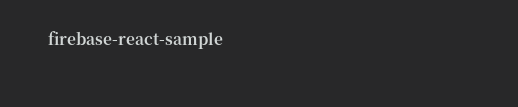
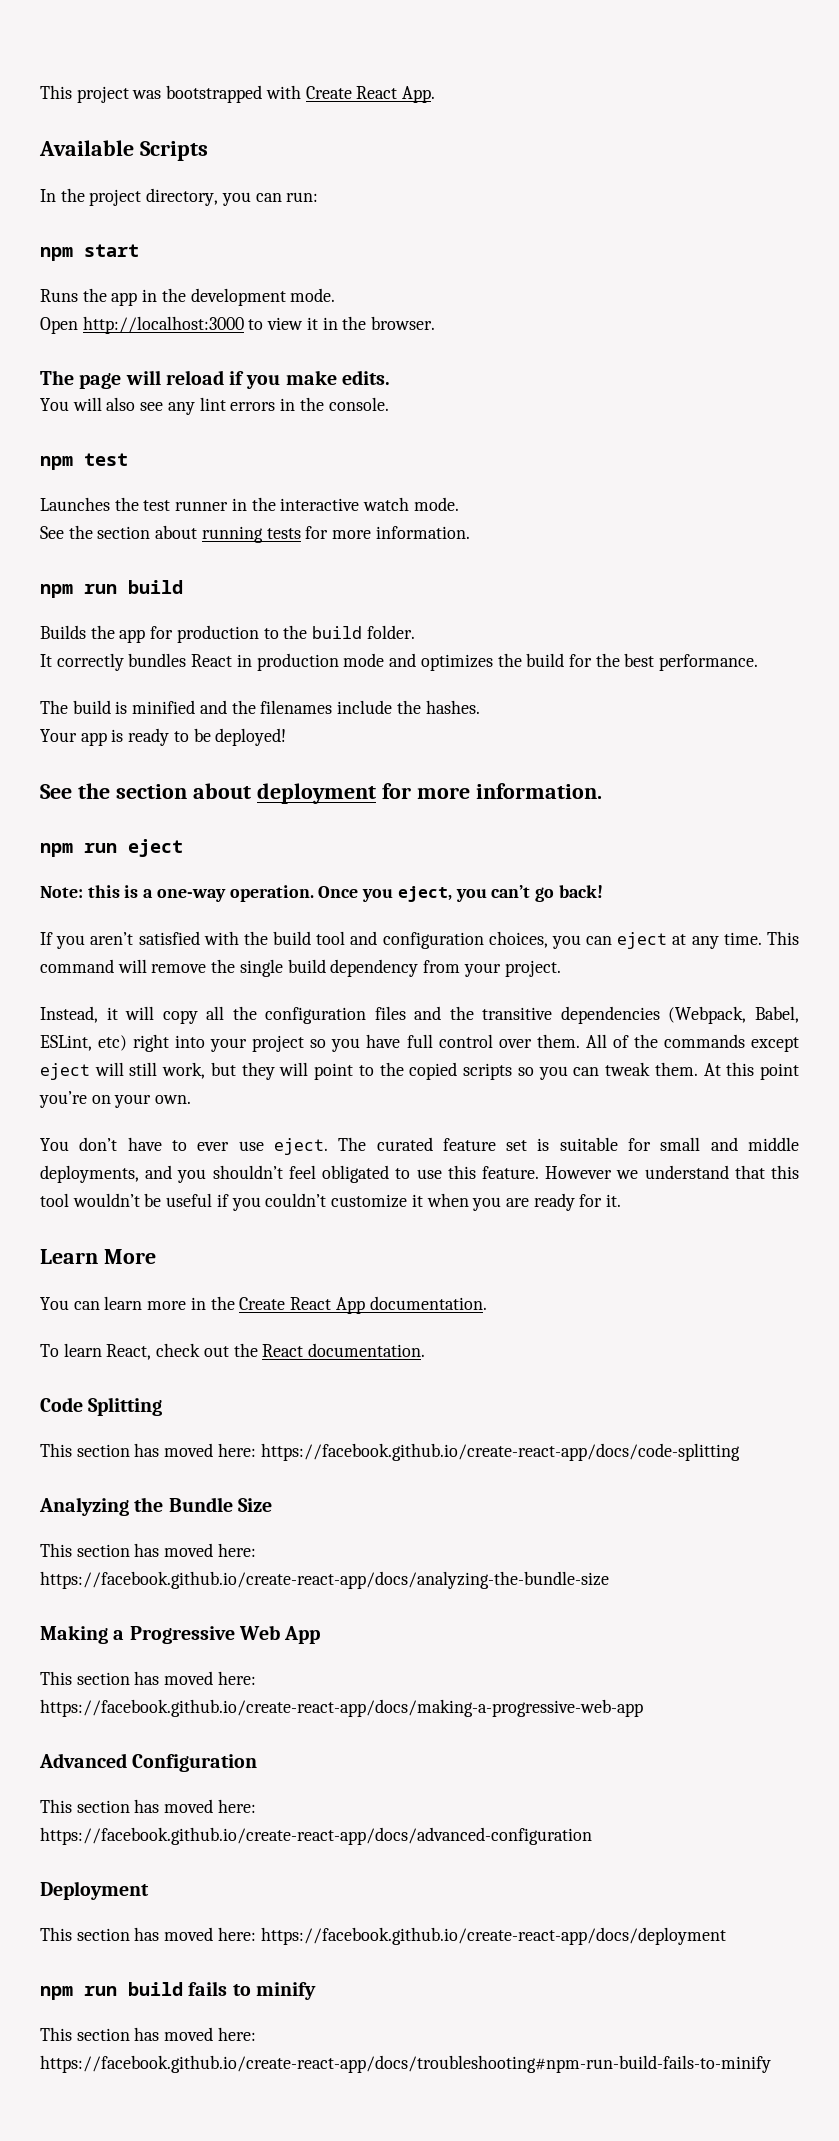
[48,31,223,49] firebase-react-sample -> [40,85,436,103] [39,140,208,161] [40,188,319,206] [40,244,139,261] [40,288,336,306] [40,316,436,334] [40,370,390,389] [40,397,389,415] [40,453,128,470] [40,497,459,511] [40,525,470,543] [40,580,183,598] [40,625,415,643] [40,653,759,671] [40,700,480,714] [40,728,287,746] [40,783,602,804] [40,839,183,857] [40,885,603,902] [40,931,799,949] [40,959,561,977] [40,1006,800,1024] [40,1034,799,1052] [40,1062,799,1080] [39,1091,192,1108] [40,1137,799,1155] [40,1165,799,1183] [40,1193,622,1211] [40,1249,156,1264] [40,1296,487,1314] [40,1343,426,1360] [40,1397,163,1416] [40,1443,740,1461] [39,1497,272,1516] [40,1543,256,1557] [40,1571,609,1589] [40,1625,321,1644] [40,1671,256,1685] [40,1699,643,1717] [39,1753,258,1772] [40,1799,256,1813] [40,1827,592,1845] [40,1881,149,1900] [40,1927,726,1945] [40,1981,316,2000] [40,2027,256,2041] [40,2055,771,2073] This project was bootstrapped with Create React App. // Available Scripts // In the project directory, you can run: // npm start // Runs the app in the development mode. // Open http://localhost:3000 to view it in the browser. // The page will reload if you make edits. // You will also see any lint errors in the console. // npm test // Launches the test runner in the interactive watch mode. // See the section about running tests for more information. // npm run build // Builds the app for production to the build folder. // It correctly bundles React in production mode and optimizes the build for the best performance. // The build is minified and the filenames include the hashes. // Your app is ready to be deployed! // See the section about deployment for more information. // npm run eject // Note: this is a one-way operation. Once you eject, you can’t go back! // If you aren’t satisfied with the build tool and configuration choices, you can eject at any time. This command will remove the single build dependency from your project. // Instead, it will copy all the configuration files and the transitive dependencies (Webpack, Babel, ESLint, etc) right into your project so you have full control over them. All of the commands except eject will still work, but they will point to the copied scripts so you can tweak them. At this point you’re on your own. // You don’t have to ever use eject. The curated feature set is suitable for small and middle deployments, and you shouldn’t feel obligated to use this feature. However we understand that this tool wouldn’t be useful if you couldn’t customize it when you are ready for it. // Learn More // You can learn more in the Create React App documentation. // To learn React, check out the React documentation. // Code Splitting // This section has moved here: https://facebook.github.io/create-react-app/docs/code-splitting // Analyzing the Bundle Size // This section has moved here: https://facebook.github.io/create-react-app/docs/analyzing-the-bundle-size // Making a Progressive Web App // This section has moved here: https://facebook.github.io/create-react-app/docs/making-a-progressive-web-app // Advanced Configuration // This section has moved here: https://facebook.github.io/create-react-app/docs/advanced-configuration // Deployment // This section has moved here: https://facebook.github.io/create-react-app/docs/deployment // npm run build fails to minify // This section has moved here: https://facebook.github.io/create-react-app/docs/troubleshooting#npm-run-build-fails-to-minify

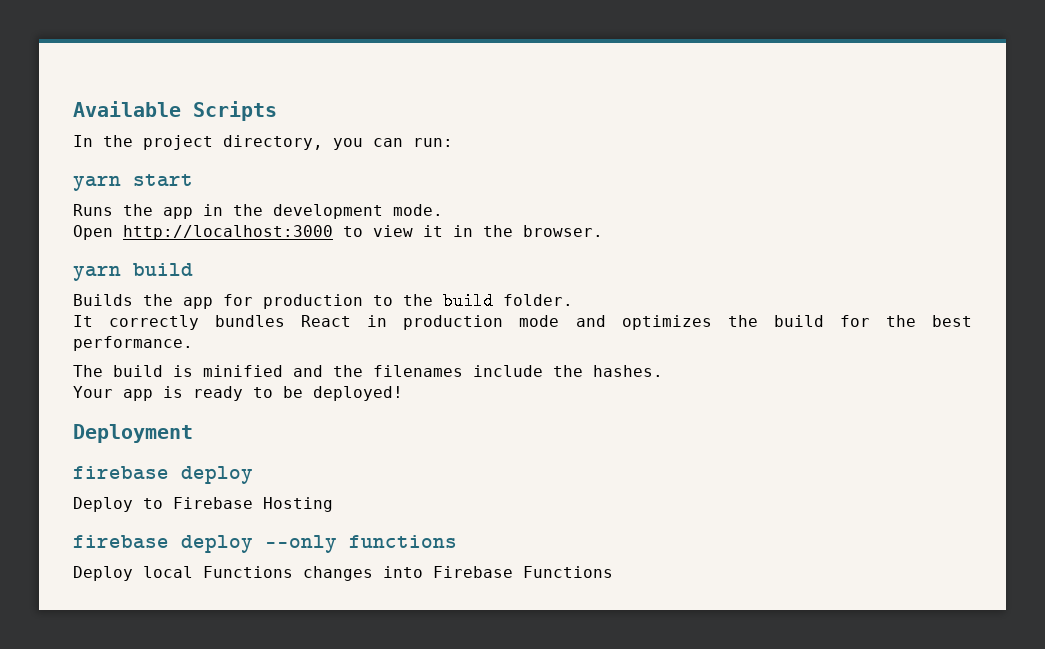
[40,85,436,103] This project was bootstrapped with Create React App. // -> (73, 109) none
[40,247,73,261] npm -> [73,175,121,191] yarn
[40,370,390,389] [40,397,389,415] [40,453,128,470] [40,497,459,511] [40,525,470,543] [40,584,117,598] The page will reload if you make edits. // You will also see any lint errors in the console. // npm test // Launches the test runner in the interactive watch mode. // See the section about running tests for more information. // npm run -> [73,265,121,281] yarn
[40,783,602,804] [40,839,183,857] [40,885,603,902] [40,931,799,949] [40,959,561,977] [40,1006,800,1024] [40,1034,799,1052] [40,1062,799,1080] [39,1091,192,1108] [40,1137,799,1155] [40,1165,799,1183] [40,1193,622,1211] [40,1249,156,1264] [40,1296,487,1314] [40,1343,426,1360] [40,1397,163,1416] [40,1443,740,1461] [39,1497,272,1516] [40,1543,256,1557] [40,1571,609,1589] [40,1625,321,1644] [40,1671,256,1685] [40,1699,643,1717] [39,1753,258,1772] [40,1799,256,1813] [40,1827,592,1845] [40,1881,149,1900] [40,1927,726,1945] [40,1981,316,2000] [40,2027,256,2041] [40,2055,771,2073] See the section about deployment for more information. // npm run eject // Note: this is a one-way operation. Once you eject, you can’t go back! // If you aren’t satisfied with the build tool and configuration choices, you can eject at any time. This command will remove the single build dependency from your project. // Instead, it will copy all the configuration files and the transitive dependencies (Webpack, Babel, ESLint, etc) right into your project so you have full control over them. All of the commands except eject will still work, but they will point to the copied scripts so you can tweak them. At this point you’re on your own. // You don’t have to ever use eject. The curated feature set is suitable for small and middle deployments, and you shouldn’t feel obligated to use this feature. However we understand that this tool wouldn’t be useful if you couldn’t customize it when you are ready for it. // Learn More // You can learn more in the Create React App documentation. // To learn React, check out the React documentation. // Code Splitting // This section has moved here: https://facebook.github.io/create-react-app/docs/code-splitting // Analyzing the Bundle Size // This section has moved here: https://facebook.github.io/create-react-app/docs/analyzing-the-bundle-size // Making a Progressive Web App // This section has moved here: https://facebook.github.io/create-react-app/docs/making-a-progressive-web-app // Advanced Configuration // This section has moved here: https://facebook.github.io/create-react-app/docs/advanced-configuration // Deployment // This section has moved here: https://facebook.github.io/create-react-app/docs/deployment // npm run build fails to minify // This section has moved here: https://facebook.github.io/create-react-app/docs/troubleshooting#npm-run-build-fails-to-minify -> [73,424,193,443] [73,466,253,484] [73,497,333,512] [73,535,457,553] [73,566,613,581] Deployment // firebase deploy // Deploy to Firebase Hosting // firebase deploy --only functions // Deploy local Functions changes into Firebase Functions

